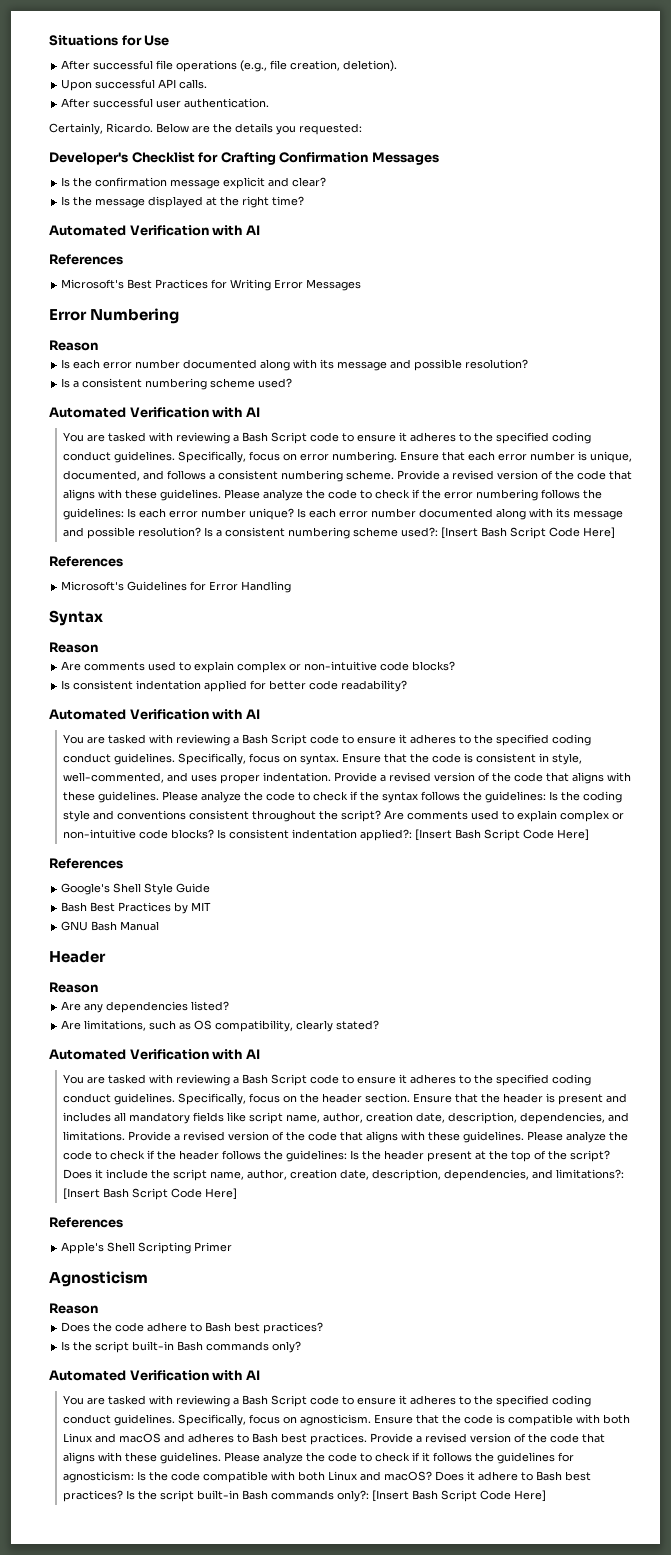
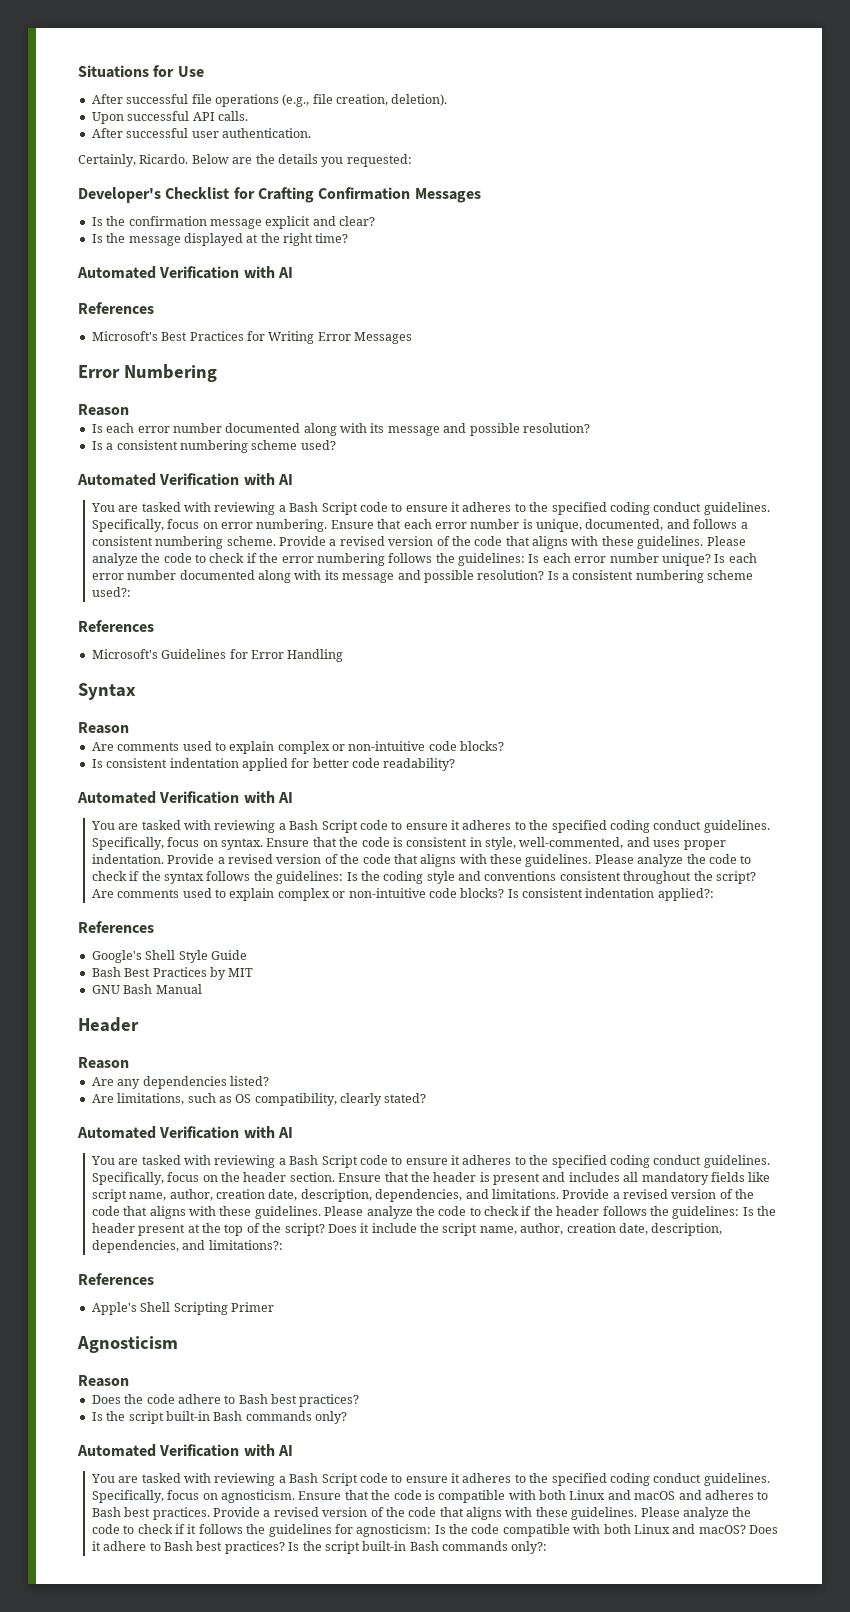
[440,527,615,539] [Insert Bash Script Code Here] -> (131, 592) none
[414,829,589,841] [Insert Bash Script Code Here] -> (714, 894) none
[62,1188,237,1200] [Insert Bash Script Code Here] -> (283, 1245) none
[371,1490,546,1502] [Insert Bash Script Code Here] -> (548, 1547) none

